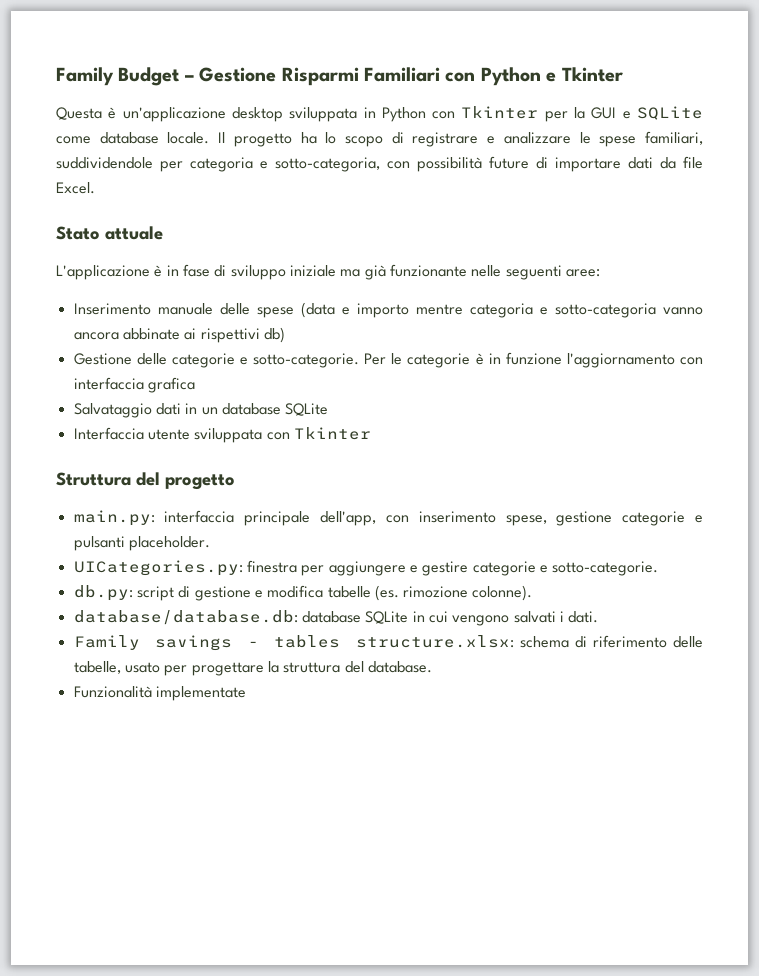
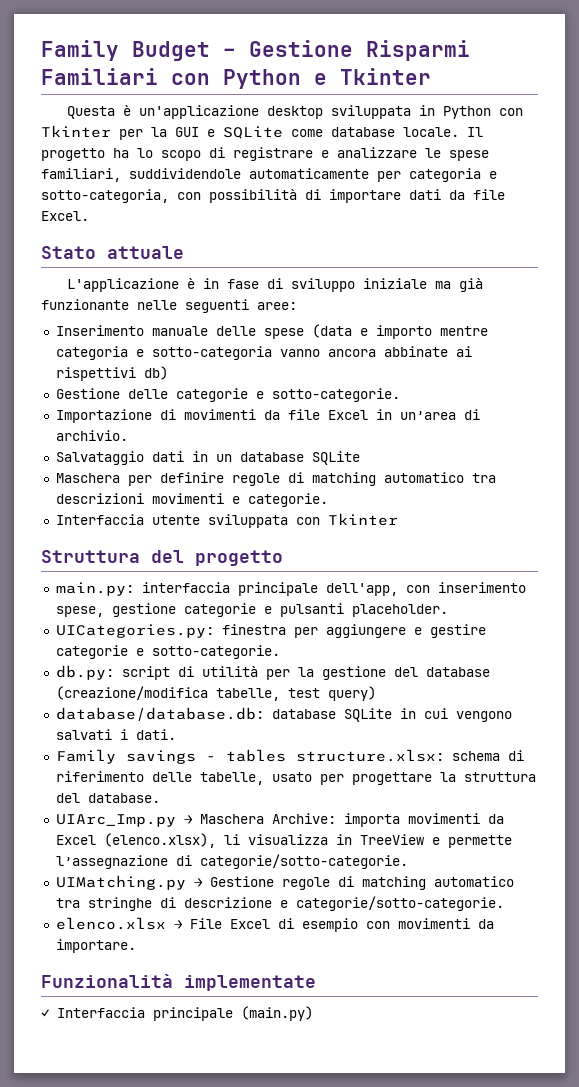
(153, 163) none -> [249,168,369,179] automaticamente
[489,156,529,169] future -> (297, 196) none
[364,352,704,368] [73,377,195,393] Per le categorie è in funzione l'aggiornamento con interfaccia grafica -> [55,409,480,423] [55,430,128,441] // Importazione di movimenti da file Excel in un’area di archivio.
(329, 409) none -> [55,472,496,486] [55,493,328,507] // Maschera per definire regole di matching automatico tra descrizioni movimenti e categorie.
[194,585,533,601] gestione e modifica tabelle (es. rimozione colonne). -> [201,666,490,680] [55,686,376,701] utilità per la gestione del database (creazione/modifica tabelle, test query)
[73,686,246,701] Funzionalità implementate -> [55,813,504,827] [55,833,512,848] [55,854,408,869] [55,875,514,890] [55,896,504,911] [55,917,494,932] [55,939,136,953] [41,974,316,991] [41,1006,313,1021] UIArc_Imp.py → Maschera Archive: importa movimenti da Excel (elenco.xlsx), li visualizza in TreeView e permette l’assegnazione di categorie/sotto-categorie. // UIMatching.py → Gestione regole di matching automatico tra stringhe di descrizione e categorie/sotto-categorie. // elenco.xlsx → File Excel di esempio con movimenti da importare. // Funzionalità implementate // ✓ Interfaccia principale (main.py)

